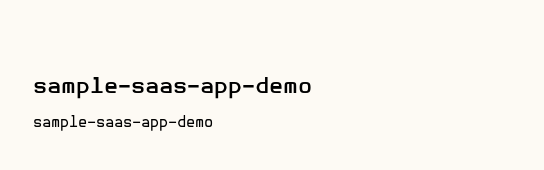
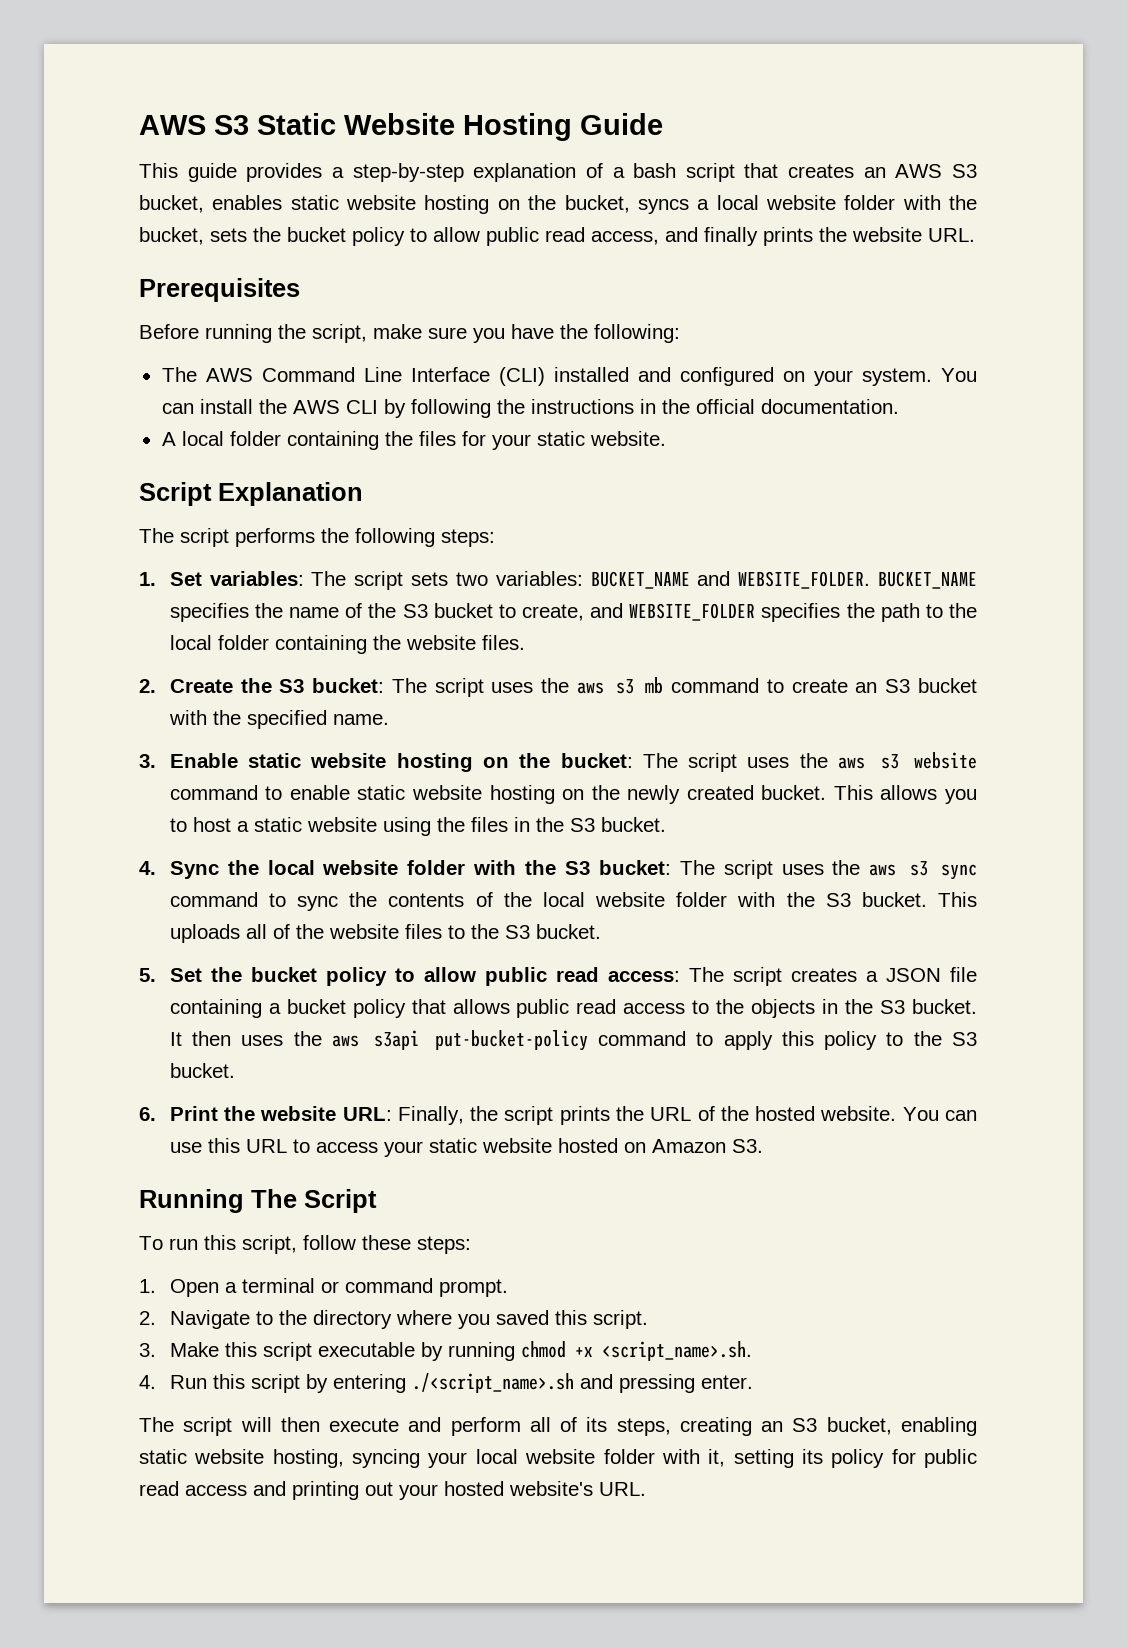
[33,77,312,99] [33,115,213,131] sample-saas-app-demo // sample-saas-app-demo -> [139,113,663,141] [139,163,977,182] [139,195,977,214] [139,227,975,246] [139,278,300,302] [139,324,680,343] [161,367,978,386] [161,399,899,418] [161,431,666,450] [139,482,363,506] [139,528,495,547] [139,571,978,590] [169,603,977,622] [169,635,525,654] [139,677,978,697] [168,710,389,729] [139,752,977,772] [169,785,977,804] [169,817,666,836] [139,860,977,880] [169,892,977,911] [169,924,601,943] [139,967,978,986] [169,999,978,1018] [169,1030,977,1051] [169,1063,235,1078] [139,1106,977,1125] [169,1138,763,1157] [139,1189,377,1213] [139,1235,471,1254] [139,1278,508,1297] [139,1310,648,1329] [139,1341,752,1361] [139,1373,753,1393] [139,1417,977,1436] [139,1449,978,1468] [139,1481,646,1500] AWS S3 Static Website Hosting Guide // This guide provides a step-by-step explanation of a bash script that creates an AWS S3 bucket, enables static website hosting on the bucket, syncs a local website folder with the bucket, sets the bucket policy to allow public read access, and finally prints the website URL. // Prerequisites // Before running the script, make sure you have the following: // The AWS Command Line Interface (CLI) installed and configured on your system. You can install the AWS CLI by following the instructions in the official documentation. // A local folder containing the files for your static website. // Script Explanation // The script performs the following steps: // 1. Set variables: The script sets two variables: BUCKET_NAME and WEBSITE_FOLDER. BUCKET_NAME specifies the name of the S3 bucket to create, and WEBSITE_FOLDER specifies the path to the local folder containing the website files. // 2. Create the S3 bucket: The script uses the aws s3 mb command to create an S3 bucket with the specified name. // 3. Enable static website hosting on the bucket: The script uses the aws s3 website command to enable static website hosting on the newly created bucket. This allows you to host a static website using the files in the S3 bucket. // 4. Sync the local website folder with the S3 bucket: The script uses the aws s3 sync command to sync the contents of the local website folder with the S3 bucket. This uploads all of the website files to the S3 bucket. // 5. Set the bucket policy to allow public read access: The script creates a JSON file containing a bucket policy that allows public read access to the objects in the S3 bucket. It then uses the aws s3api put-bucket-policy command to apply this policy to the S3 bucket. // 6. Print the website URL: Finally, the script prints the URL of the hosted website. You can use this URL to access your static website hosted on Amazon S3. // Running The Script // To run this script, follow these steps: // 1. Open a terminal or command prompt. // 2. Navigate to the directory where you saved this script. // 3. Make this script executable by running chmod +x <script_name>.sh. // 4. Run this script by entering ./<script_name>.sh and pressing enter. // The script will then execute and perform all of its steps, creating an S3 bucket, enabling static website hosting, syncing your local website folder with it, setting its policy for public read access and printing out your hosted website's URL.

